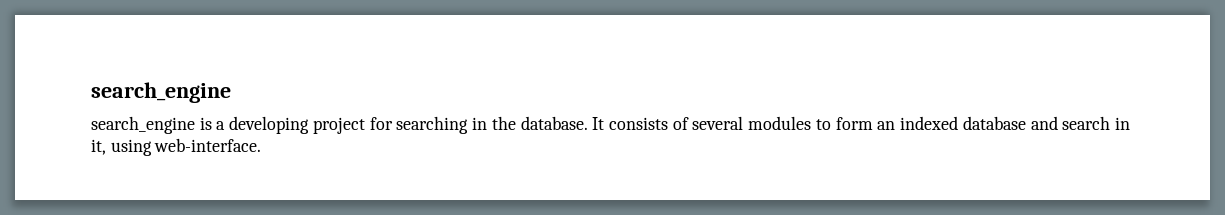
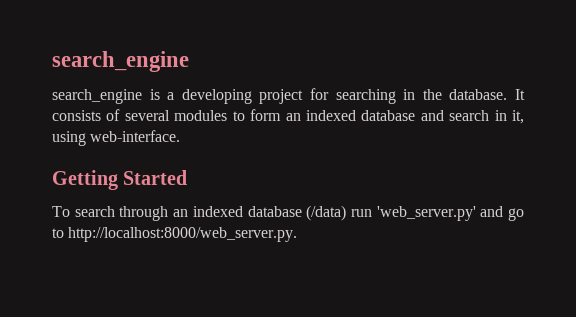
(262, 145) none -> [52,170,188,190] [52,205,524,221] [52,227,298,242] // Getting Started // To search through an indexed database (/data) run 'web_server.py' and go to http://localhost:8000/web_server.py.

